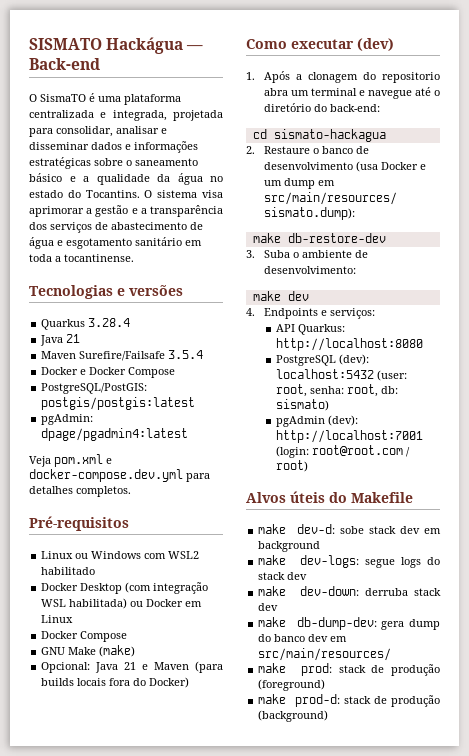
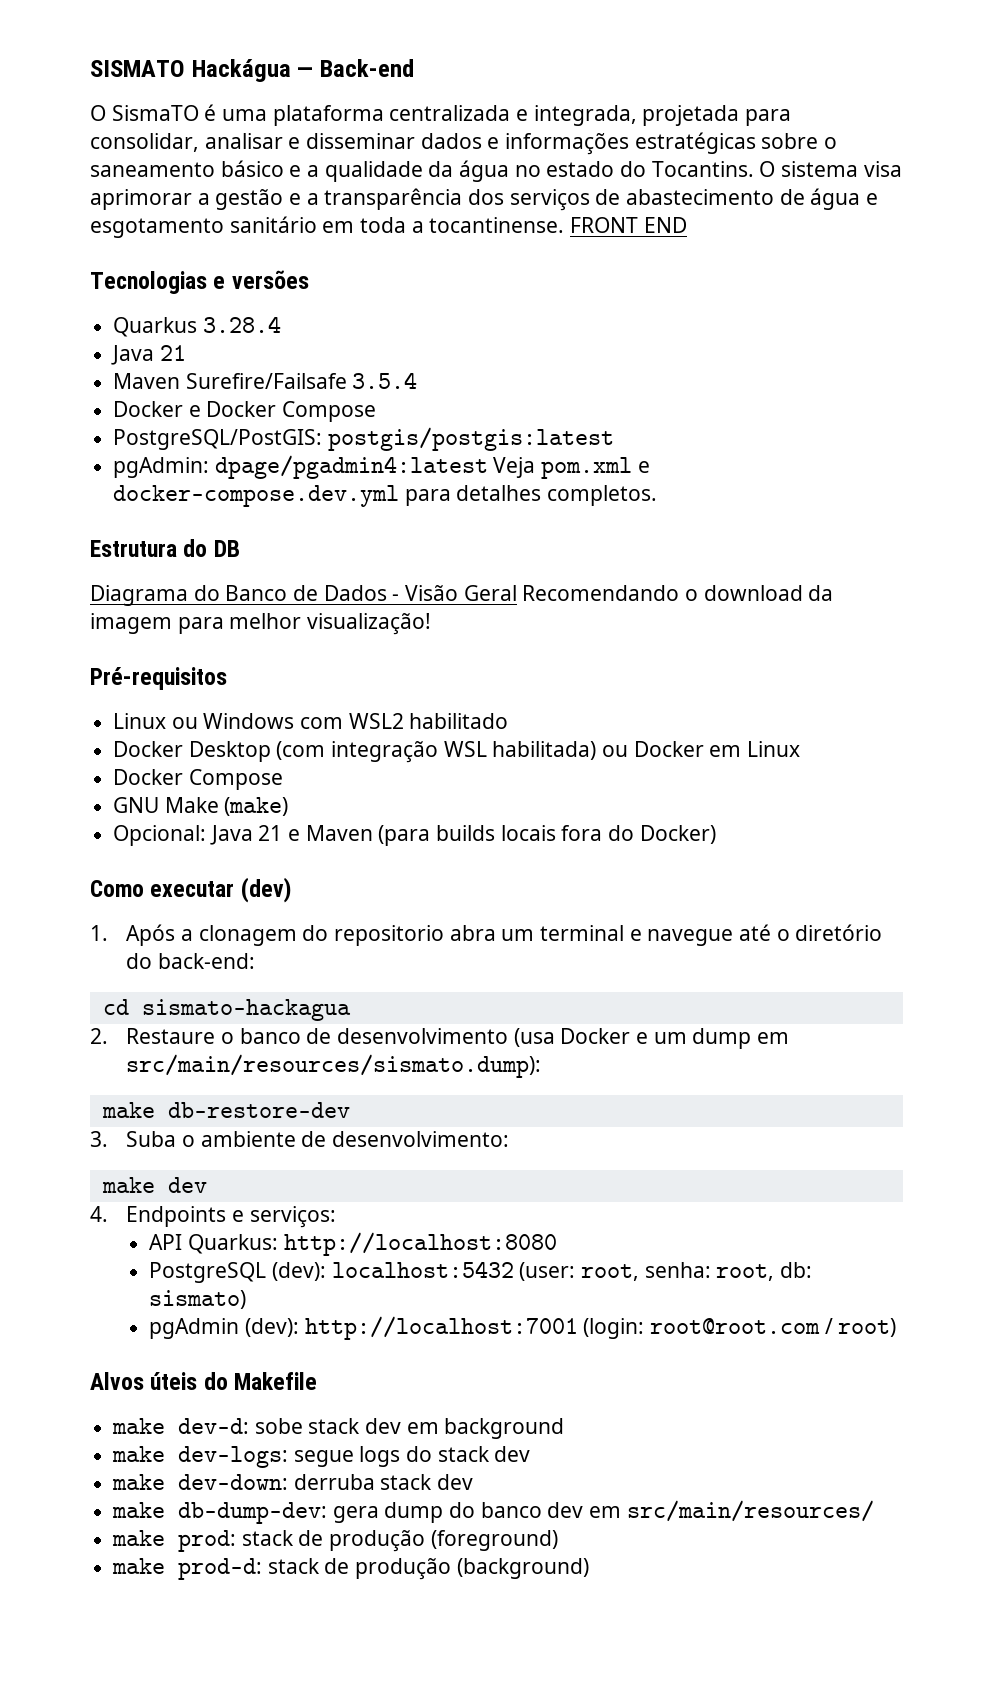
(134, 258) none -> [570,217,687,233] FRONT END
(189, 434) // -> (488, 467) none
(131, 491) none -> [90,539,240,557] [90,585,834,606] [90,613,432,635] // Estrutura do DB // Diagrama do Banco de Dados - Visão Geral Recomendando o download da imagem para melhor visualização!

